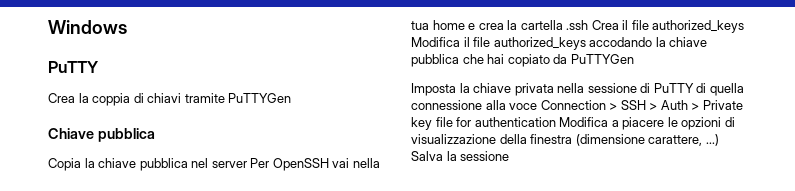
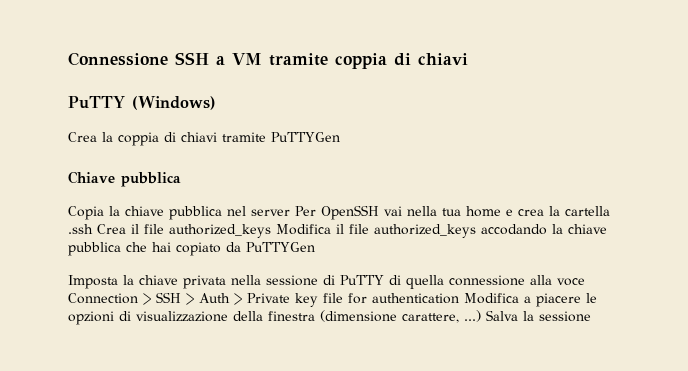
[48,20,127,34] [48,61,99,73] Windows // PuTTY -> [68,52,468,69] [68,96,216,110] Connessione SSH a VM tramite coppia di chiavi // PuTTY (Windows)

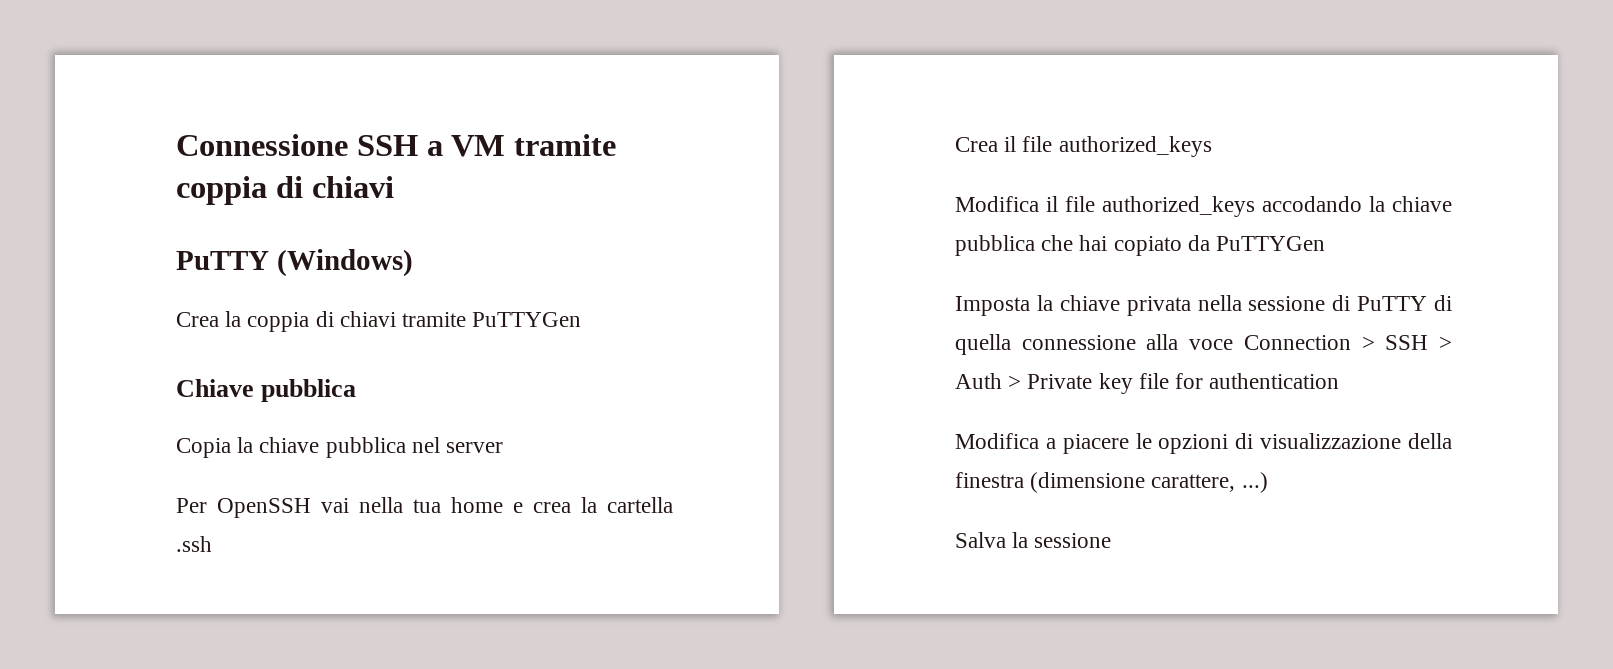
(290, 212) none -> (504, 447) //
(93, 229) none -> (212, 544) //
(271, 231) none -> (1212, 146) //
(459, 298) none -> (1340, 381) //
(481, 316) none -> (1268, 482) //

